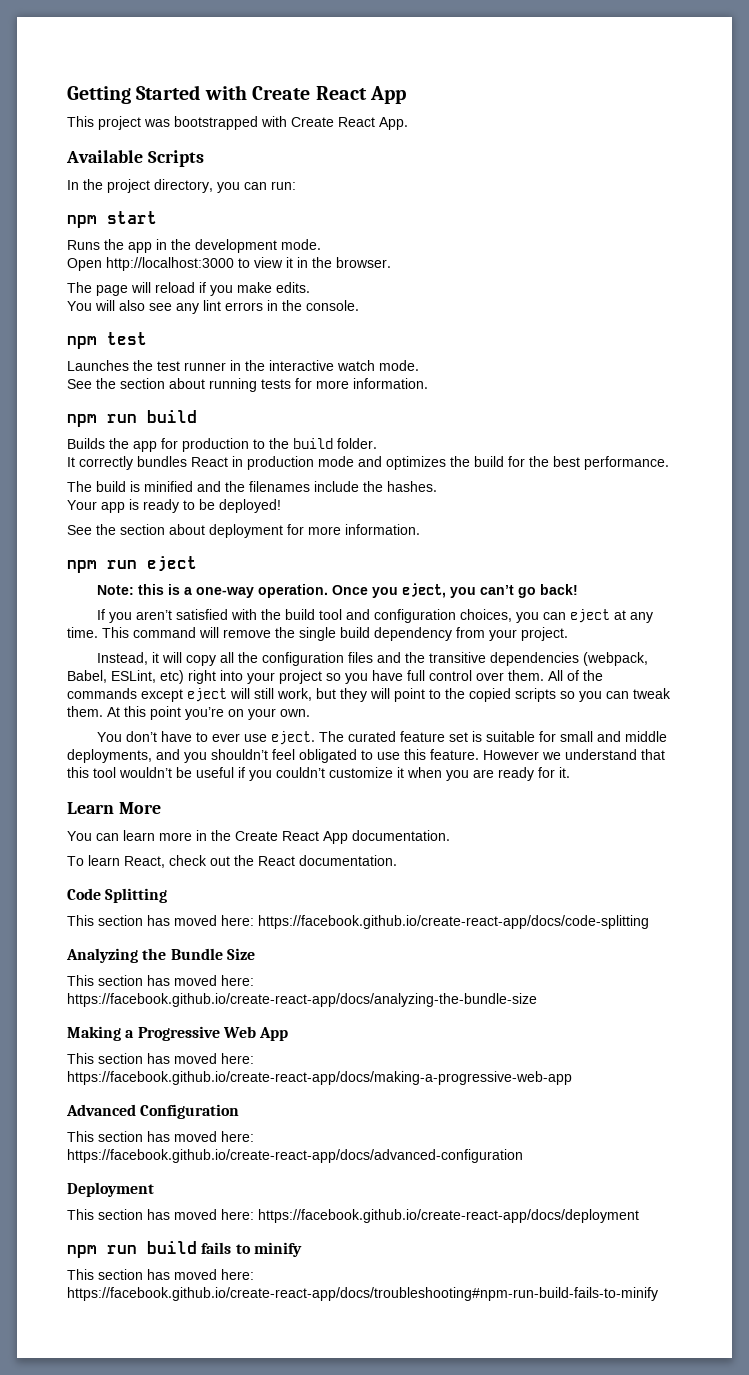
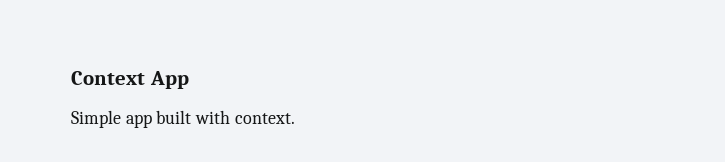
[67,85,406,104] [67,116,408,130] [66,150,204,167] [67,179,296,193] [67,211,157,228] [67,239,321,253] [67,257,391,271] [67,282,310,296] [67,300,359,314] [67,332,147,349] [67,360,419,371] [67,378,428,392] [67,410,197,427] [67,438,377,452] [67,456,669,470] [67,481,437,492] [67,499,281,513] [67,524,420,538] [67,556,197,573] [97,583,579,598] [97,609,654,623] [67,627,568,641] [97,652,649,666] [67,670,603,684] [67,688,671,702] [67,706,310,720] [97,731,668,745] [67,749,665,763] [67,767,570,781] [67,802,161,814] [67,830,450,844] [67,855,397,868] [67,888,168,903] [67,915,649,929] [66,948,255,963] [67,975,254,986] [67,993,537,1007] [67,1026,289,1041] [67,1053,254,1064] [67,1071,572,1085] [66,1104,240,1119] [67,1131,254,1142] [67,1149,523,1163] [67,1182,154,1197] [67,1209,639,1223] [67,1241,302,1258] [67,1269,254,1280] [67,1287,658,1301] Getting Started with Create React App // This project was bootstrapped with Create React App. // Available Scripts // In the project directory, you can run: // npm start // Runs the app in the development mode. // Open http://localhost:3000 to view it in the browser. // The page will reload if you make edits. // You will also see any lint errors in the console. // npm test // Launches the test runner in the interactive watch mode. // See the section about running tests for more information. // npm run build // Builds the app for production to the build folder. // It correctly bundles React in production mode and optimizes the build for the best performance. // The build is minified and the filenames include the hashes. // Your app is ready to be deployed! // See the section about deployment for more information. // npm run eject // Note: this is a one-way operation. Once you eject, you can’t go back! // If you aren’t satisfied with the build tool and configuration choices, you can eject at any time. This command will remove the single build dependency from your project. // Instead, it will copy all the configuration files and the transitive dependencies (webpack, Babel, ESLint, etc) right into your project so you have full control over them. All of the commands except eject will still work, but they will point to the copied scripts so you can tweak them. At this point you’re on your own. // You don’t have to ever use eject. The curated feature set is suitable for small and middle deployments, and you shouldn’t feel obligated to use this feature. However we understand that this tool wouldn’t be useful if you couldn’t customize it when you are ready for it. // Learn More // You can learn more in the Create React App documentation. // To learn React, check out the React documentation. // Code Splitting // This section has moved here: https://facebook.github.io/create-react-app/docs/code-splitting // Analyzing the Bundle Size // This section has moved here: https://facebook.github.io/create-react-app/docs/analyzing-the-bundle-size // Making a Progressive Web App // This section has moved here: https://facebook.github.io/create-react-app/docs/making-a-progressive-web-app // Advanced Configuration // This section has moved here: https://facebook.github.io/create-react-app/docs/advanced-configuration // Deployment // This section has moved here: https://facebook.github.io/create-react-app/docs/deployment // npm run build fails to minify // This section has moved here: https://facebook.github.io/create-react-app/docs/troubleshooting#npm-run-build-fails-to-minify -> [71,71,189,89] [71,110,295,128] Context App // Simple app built with context.

